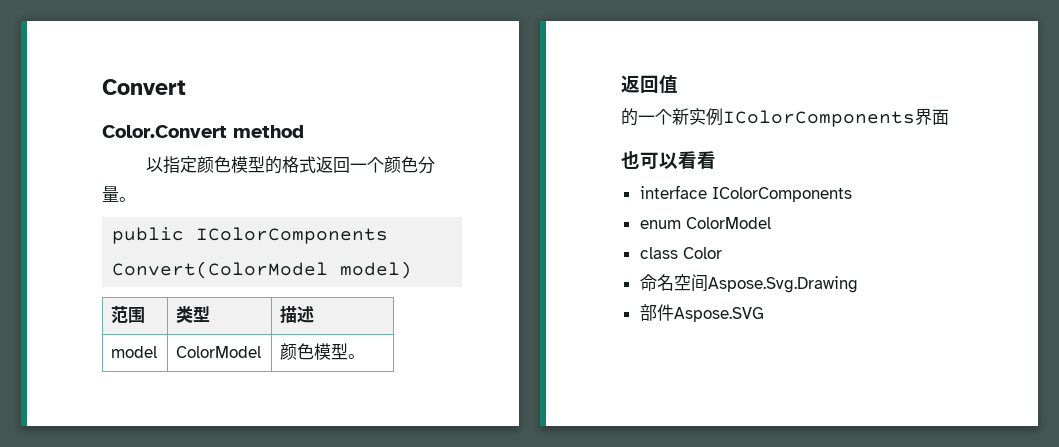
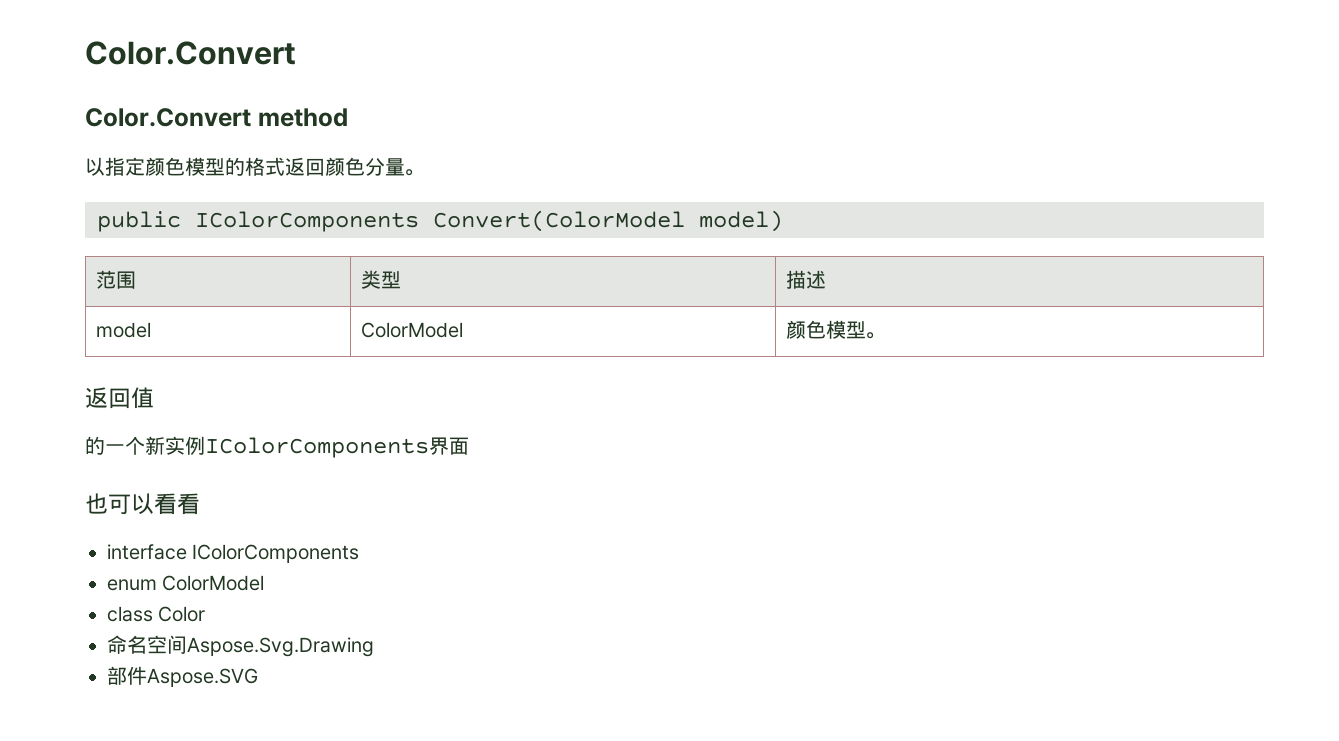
[102,79,186,95] Convert -> [85,41,296,65] Color.Convert
[350,157,385,173] 一个 -> (325, 167) none

